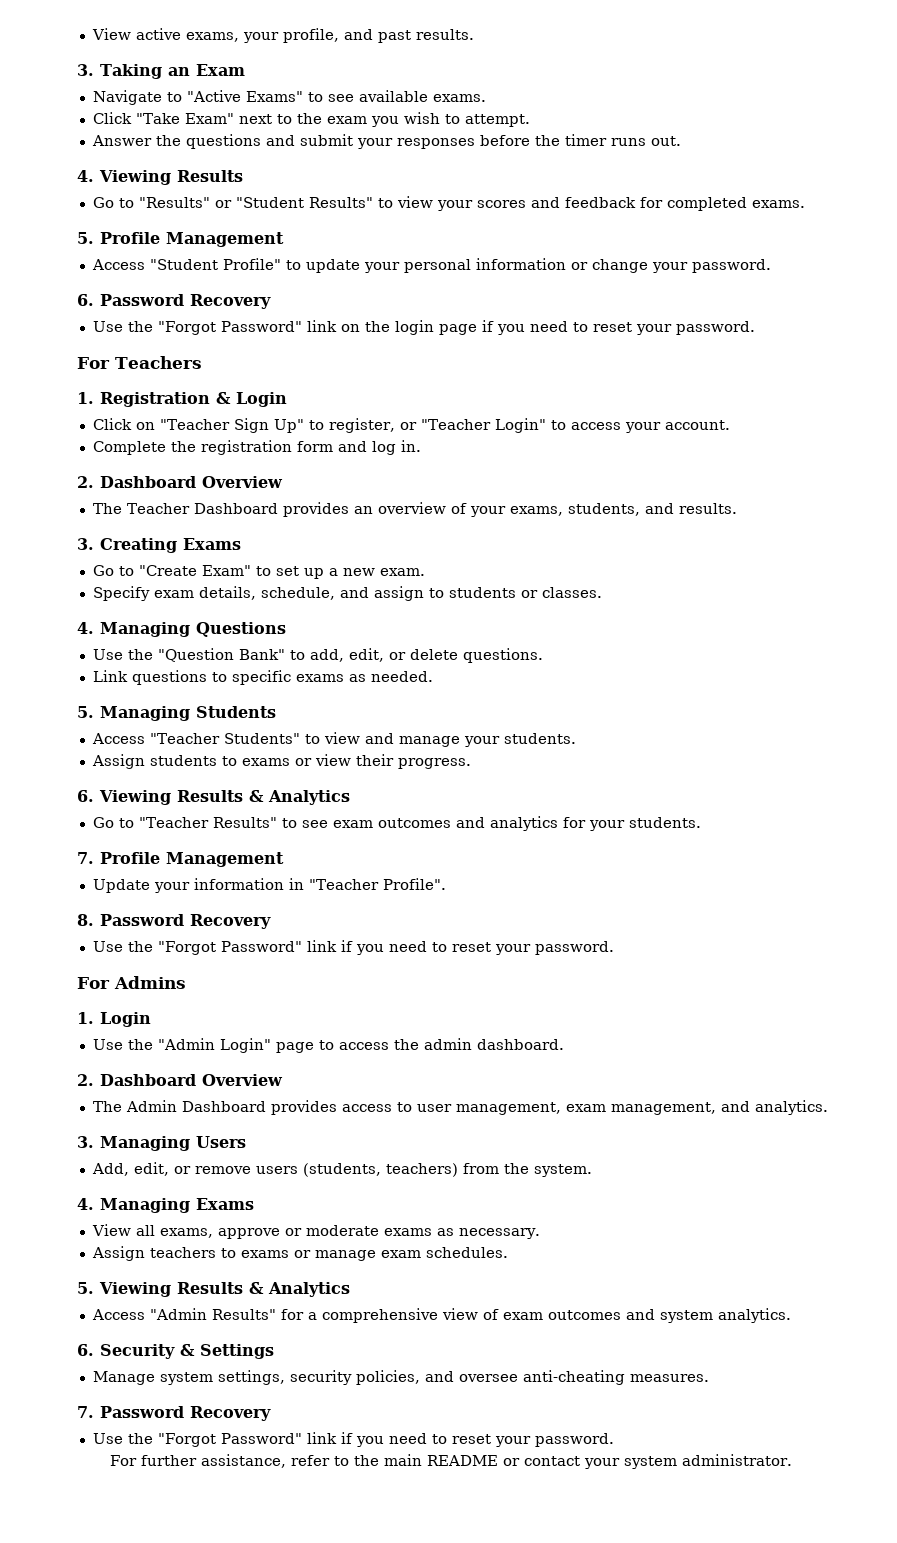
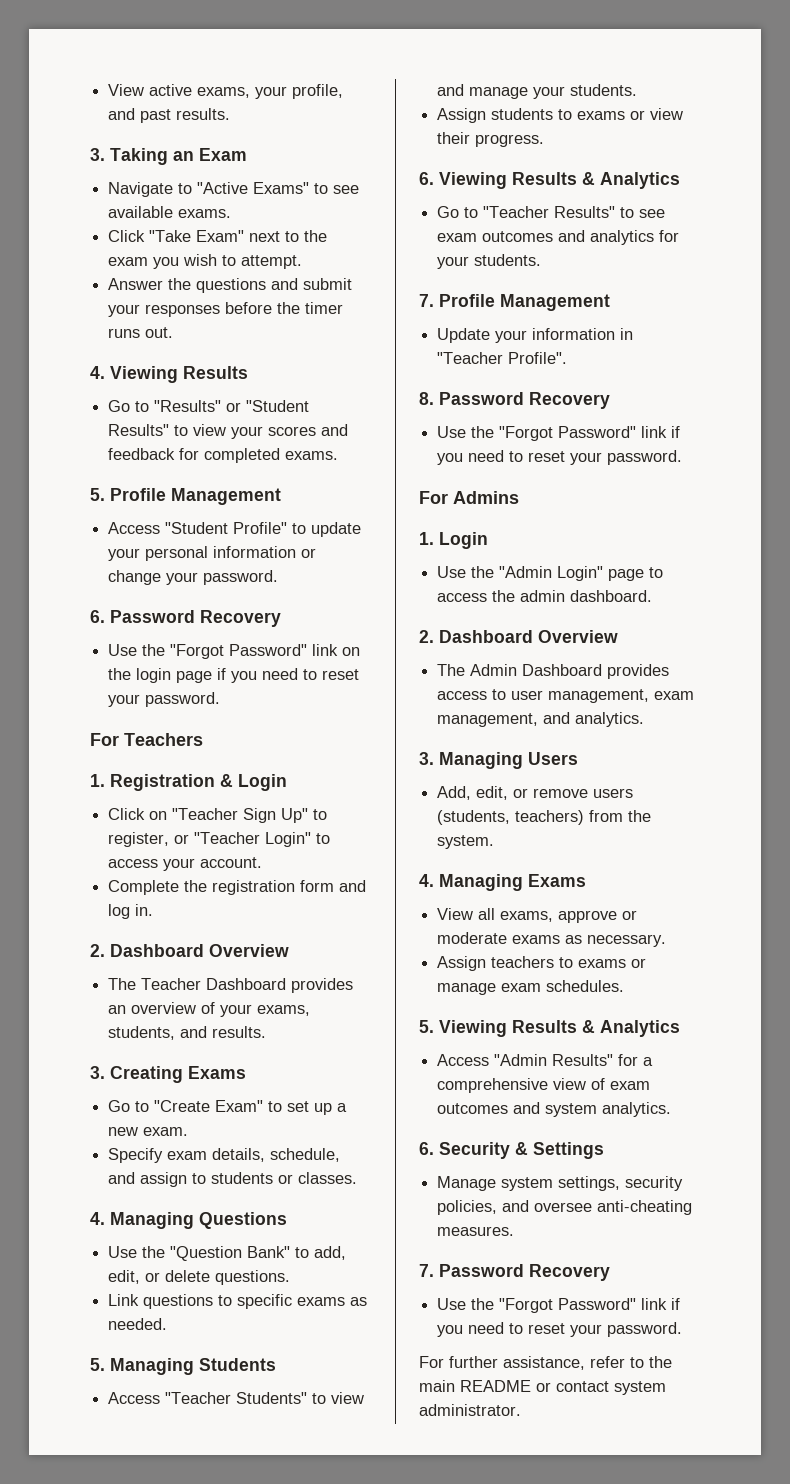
[584,1458,621,1469] your -> (609, 1386) none

